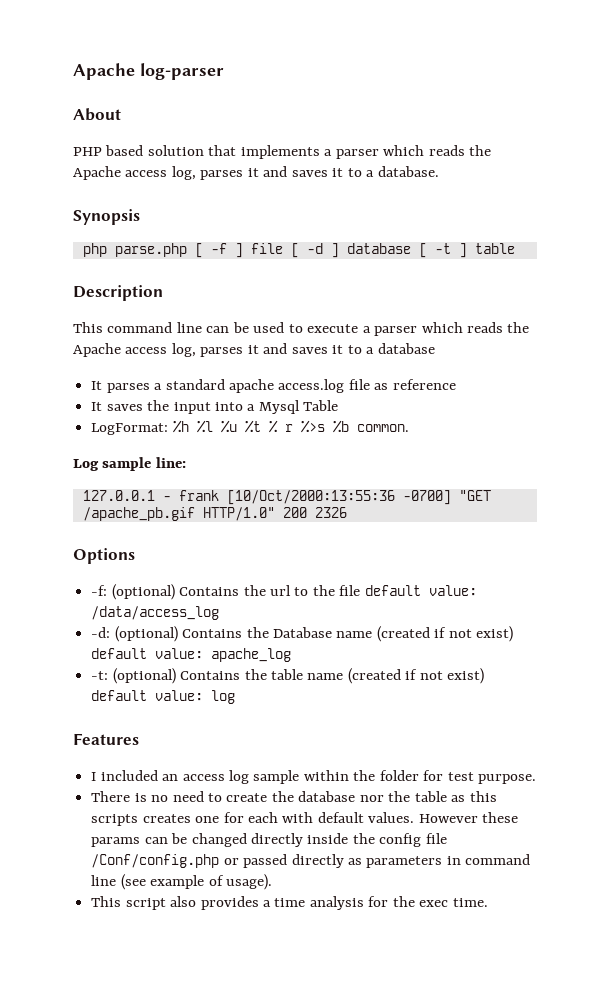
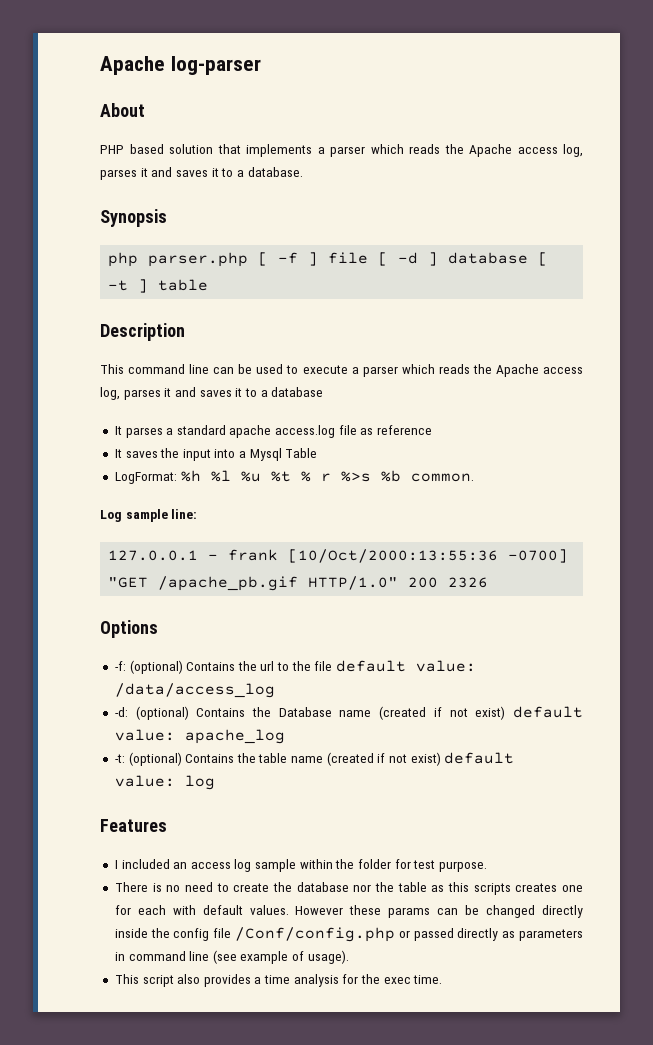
[114,243,187,257] parse.php -> [148,252,249,267] parser.php

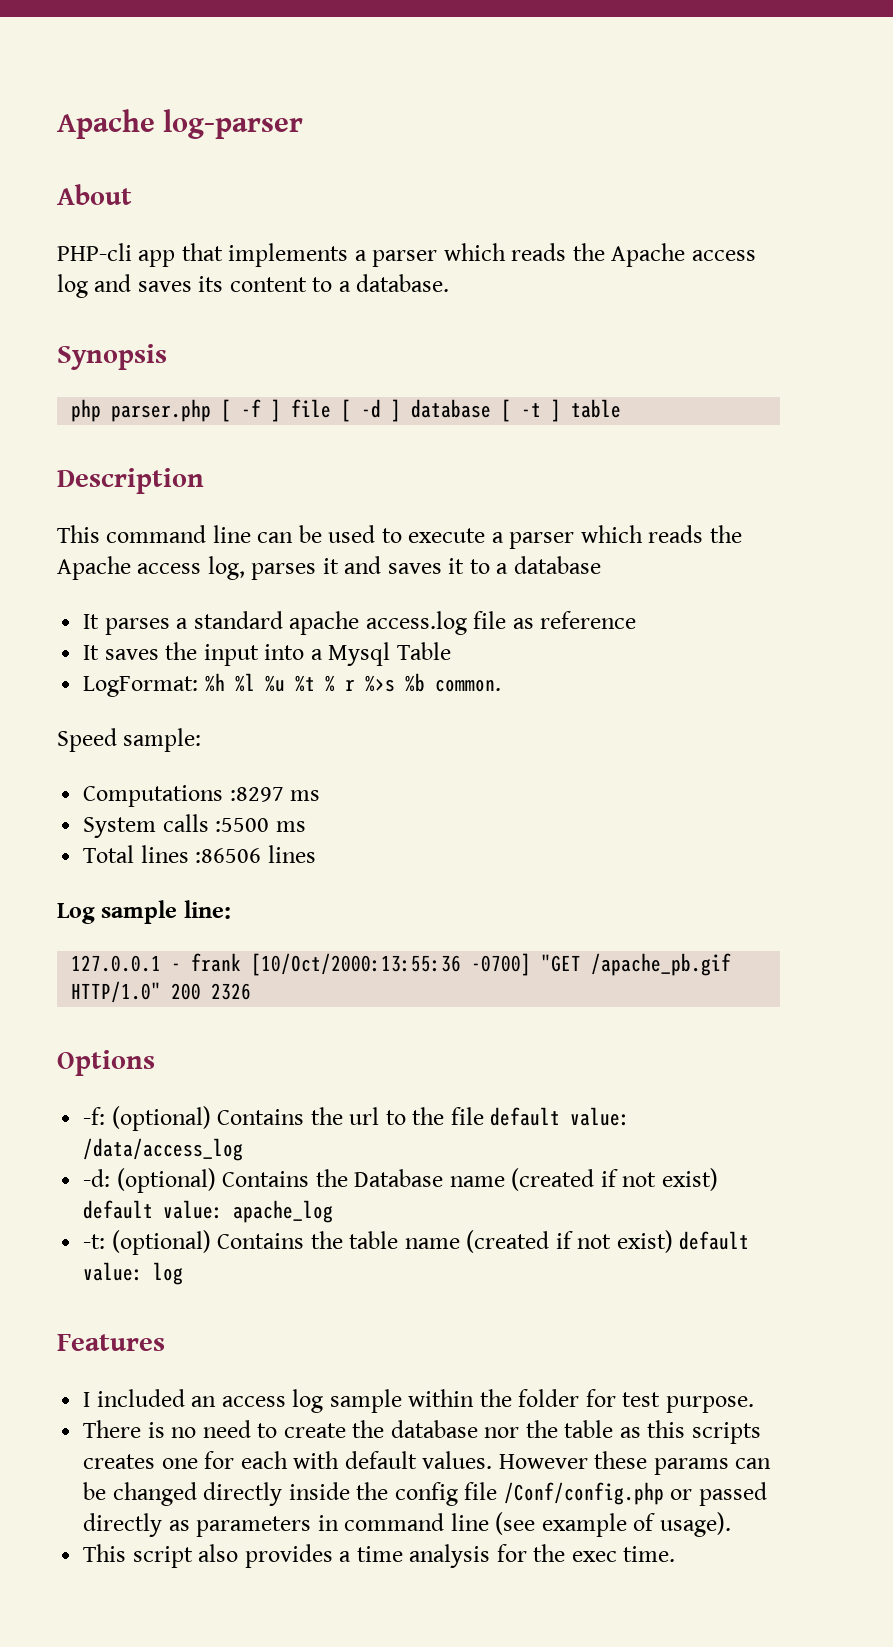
[100,144,213,154] PHP based solution -> [57,243,176,267] PHP-cli app
[563,144,583,157] [100,167,219,180] log, parses it and saves it -> [57,274,307,298] log and saves its content
(474, 477) none -> [57,728,202,752] [83,785,321,807] [83,814,306,838] [83,845,316,863] // Speed sample: // Computations :8297 ms // System calls :5500 ms // Total lines :86506 lines

